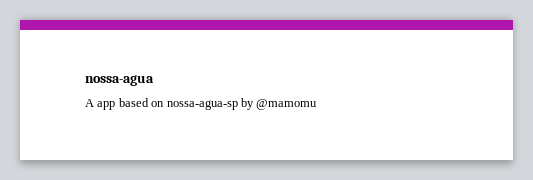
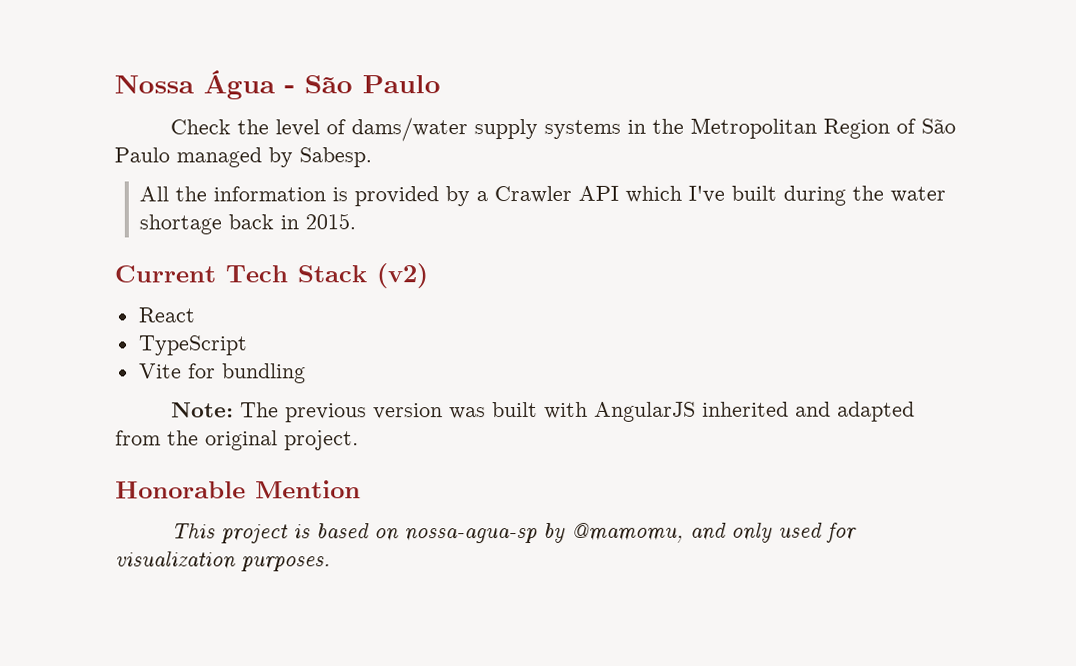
[85,75,154,86] [85,98,318,110] nossa-agua // A app based on nossa-agua-sp by @mamomu -> [114,70,441,100] [169,117,956,142] [114,147,372,168] [139,185,947,207] [139,213,357,235] [114,263,428,289] [137,307,195,323] [138,335,248,356] [138,363,306,384] [170,401,915,423] [115,430,359,451] [115,480,361,499] [170,522,857,544] [115,551,331,572] Nossa Água - São Paulo // Check the level of dams/water supply systems in the Metropolitan Region of São Paulo managed by Sabesp. // All the information is provided by a Crawler API which I've built during the water shortage back in 2015. // Current Tech Stack (v2) // React // TypeScript // Vite for bundling // Note: The previous version was built with AngularJS inherited and adapted from the original project. // Honorable Mention // This project is based on nossa-agua-sp by @mamomu, and only used for visualization purposes.

